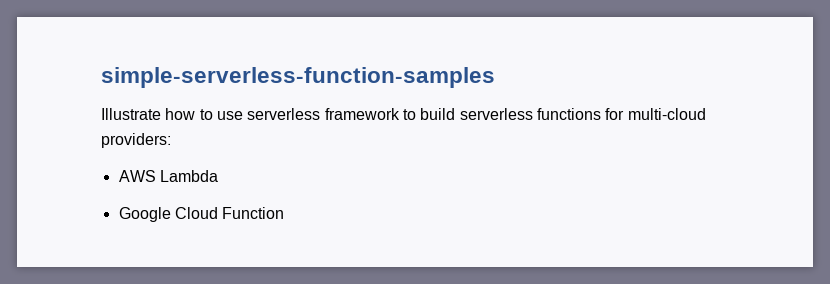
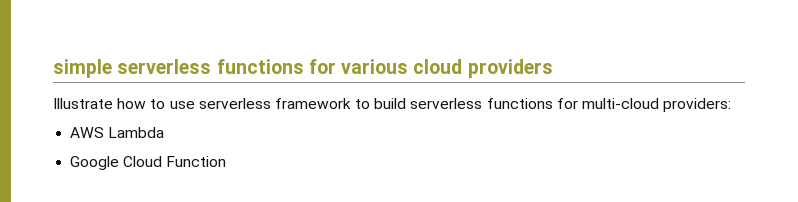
[101,67,495,88] simple-serverless-function-samples -> [53,59,553,78] simple serverless functions for various cloud providers

